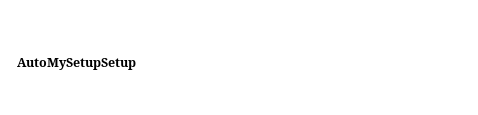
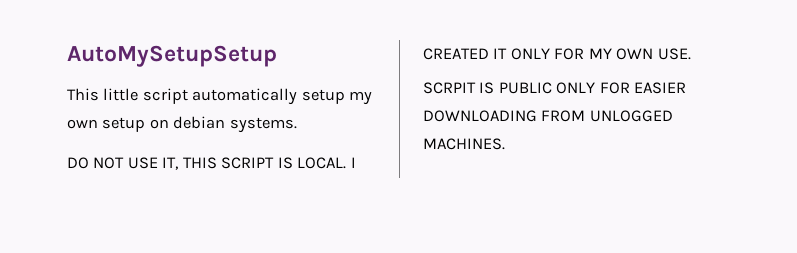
(136, 64) none -> [67,88,373,105] [67,116,297,133] [67,157,356,170] [423,48,691,60] [423,82,687,94] [423,110,673,122] [423,138,505,150] // This little script automatically setup my own setup on debian systems. // DO NOT USE IT, THIS SCRIPT IS LOCAL. I CREATED IT ONLY FOR MY OWN USE. // SCRPIT IS PUBLIC ONLY FOR EASIER DOWNLOADING FROM UNLOGGED MACHINES.

